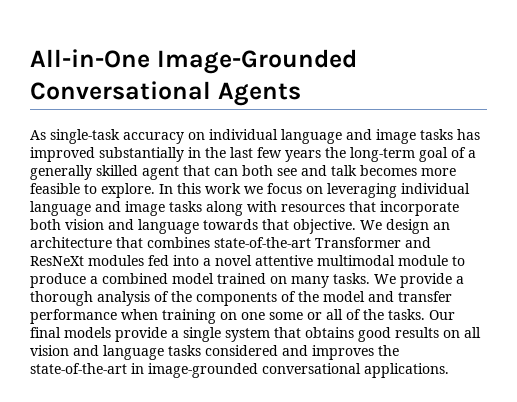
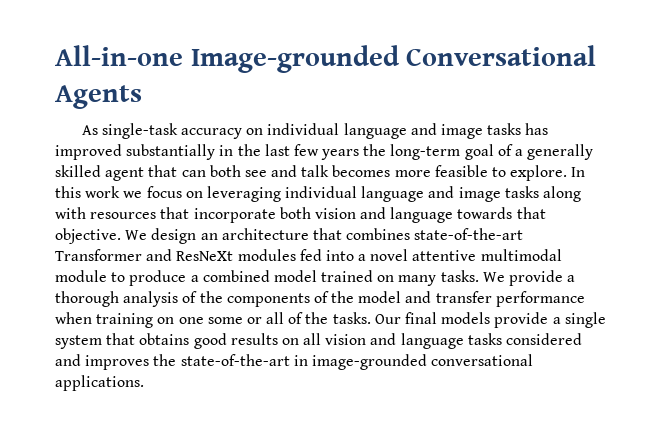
[30,49,357,74] All-in-One Image-Grounded -> [55,45,400,73] All-in-one Image-grounded

